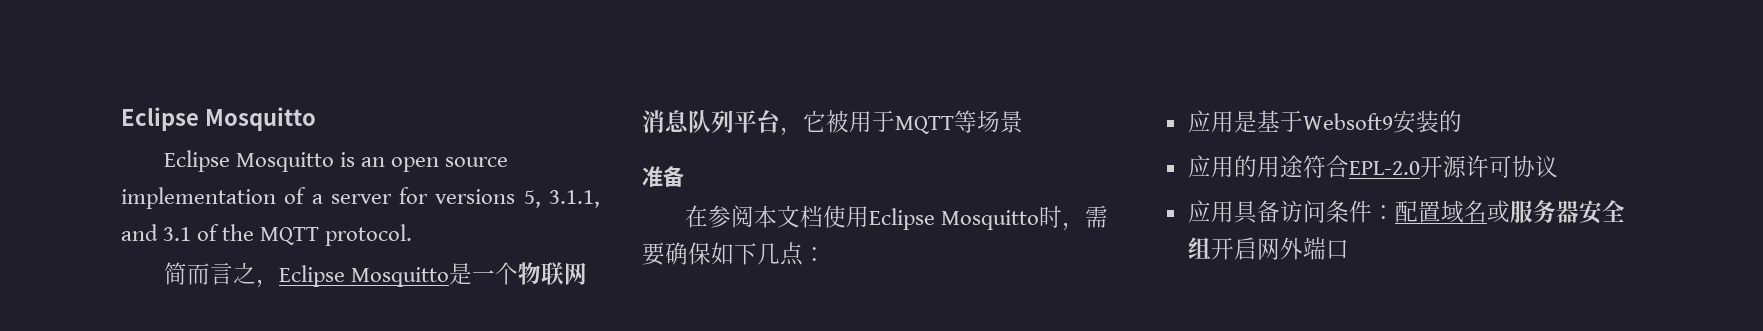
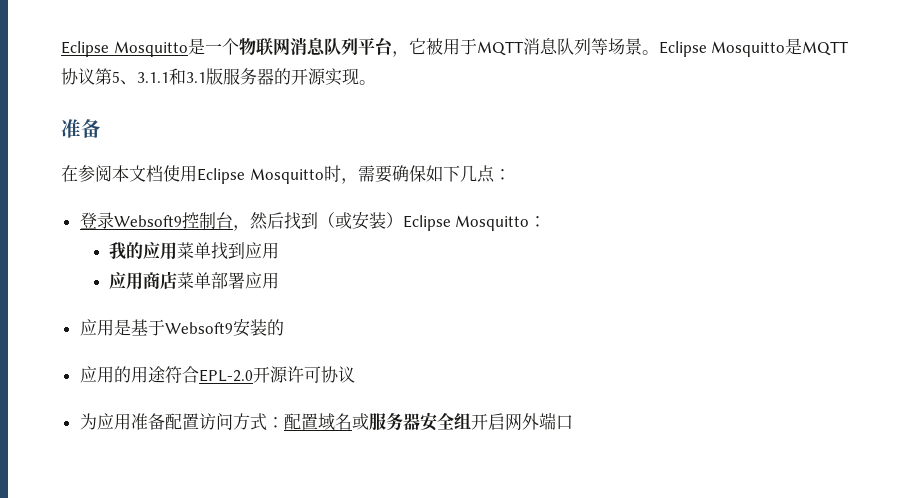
[121,107,316,131] [163,150,509,172] [121,187,600,209] [121,224,413,246] [163,262,449,288] Eclipse Mosquitto // Eclipse Mosquitto is an open source implementation of a server for versions 5, 3.1.1, and 3.1 of the MQTT protocol. // 简而言之，Eclipse Mosquitto -> [61,41,188,57] Eclipse Mosquitto
(954, 125) none -> [522,38,591,55] 消息队列
(1023, 121) none -> [641,38,849,57] [61,68,376,86] 。Eclipse Mosquitto是MQTT协议第5、3.1.1和3.1版服务器的开源实现。
(826, 254) none -> [79,212,547,231] [109,242,280,260] [109,271,280,290] // 登录Websoft9控制台，然后找到（或安装）Eclipse Mosquitto： // 我的应用菜单找到应用 // 应用商店菜单部署应用
[1187,200,1372,224] 应用具备访问条件 -> [79,413,267,431] 为应用准备配置访问方式

